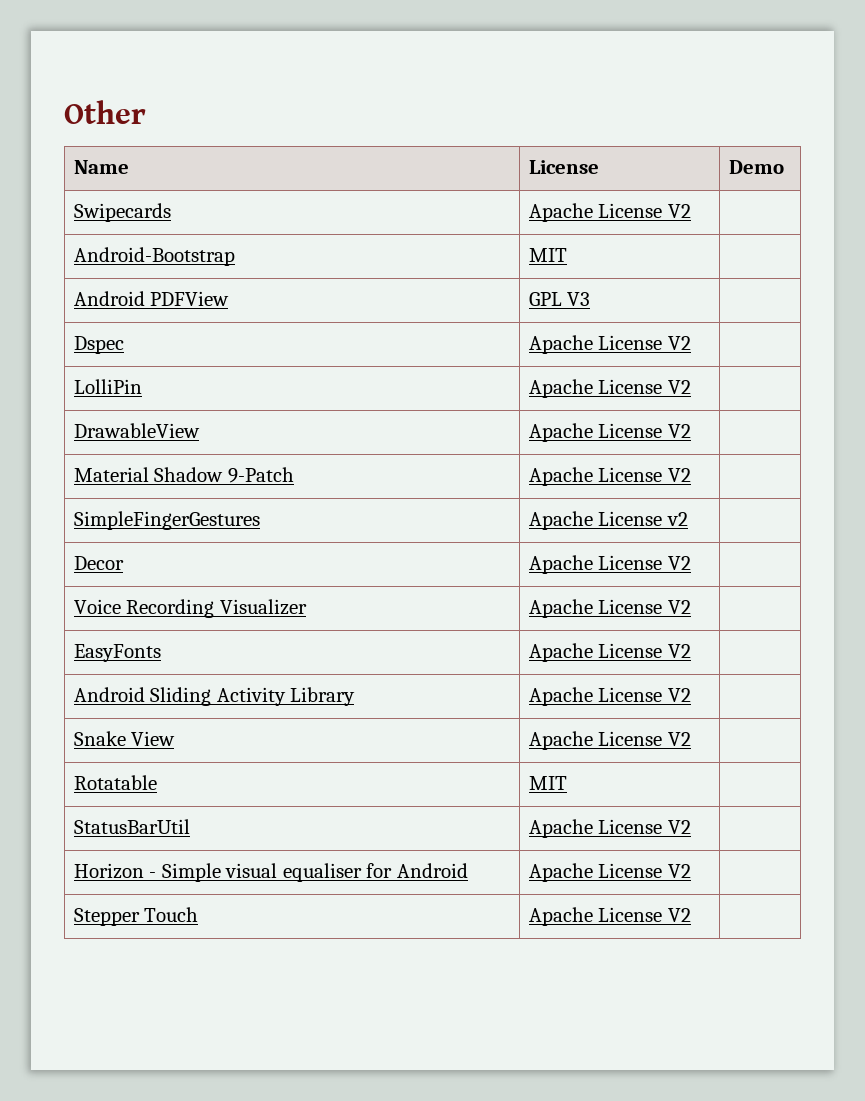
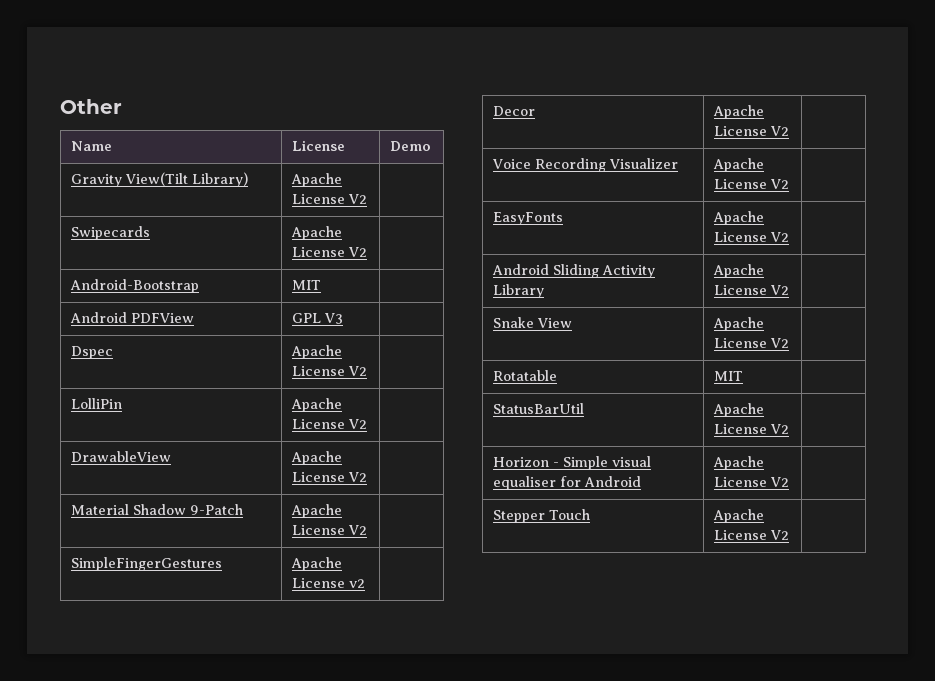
(784, 167) none -> [70,172,248,187] [290,173,342,187] [291,194,367,204] // Gravity View(Tilt Library) | Apache License V2 |

